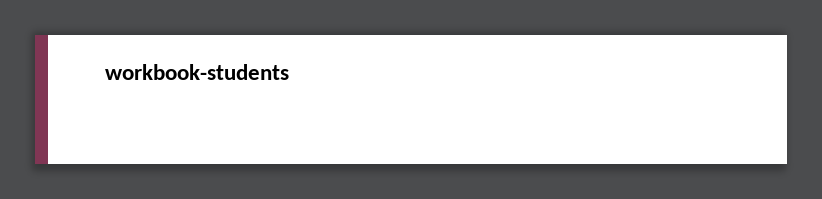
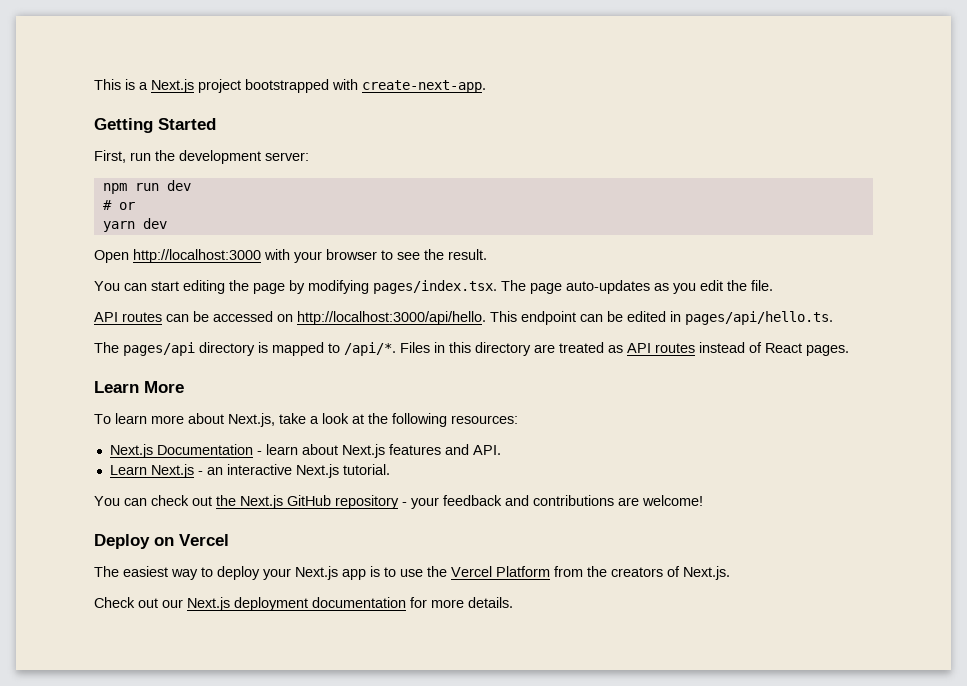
[105,64,289,80] workbook-students -> [94,79,486,93] [94,118,216,133] [94,150,309,164] [102,180,191,194] [102,200,135,210] [102,218,167,232] [94,249,487,263] [94,280,773,294] [94,311,833,325] [94,342,849,356] [94,381,184,393] [94,413,518,427] [109,444,501,458] [109,464,390,478] [94,495,703,509] [94,534,229,549] [94,566,730,580] [94,597,513,611] This is a Next.js project bootstrapped with create-next-app. // Getting Started // First, run the development server: // npm run dev // # or // yarn dev // Open http://localhost:3000 with your browser to see the result. // You can start editing the page by modifying pages/index.tsx. The page auto-updates as you edit the file. // API routes can be accessed on http://localhost:3000/api/hello. This endpoint can be edited in pages/api/hello.ts. // The pages/api directory is mapped to /api/*. Files in this directory are treated as API routes instead of React pages. // Learn More // To learn more about Next.js, take a look at the following resources: // Next.js Documentation - learn about Next.js features and API. // Learn Next.js - an interactive Next.js tutorial. // You can check out the Next.js GitHub repository - your feedback and contributions are welcome! // Deploy on Vercel // The easiest way to deploy your Next.js app is to use the Vercel Platform from the creators of Next.js. // Check out our Next.js deployment documentation for more details.

